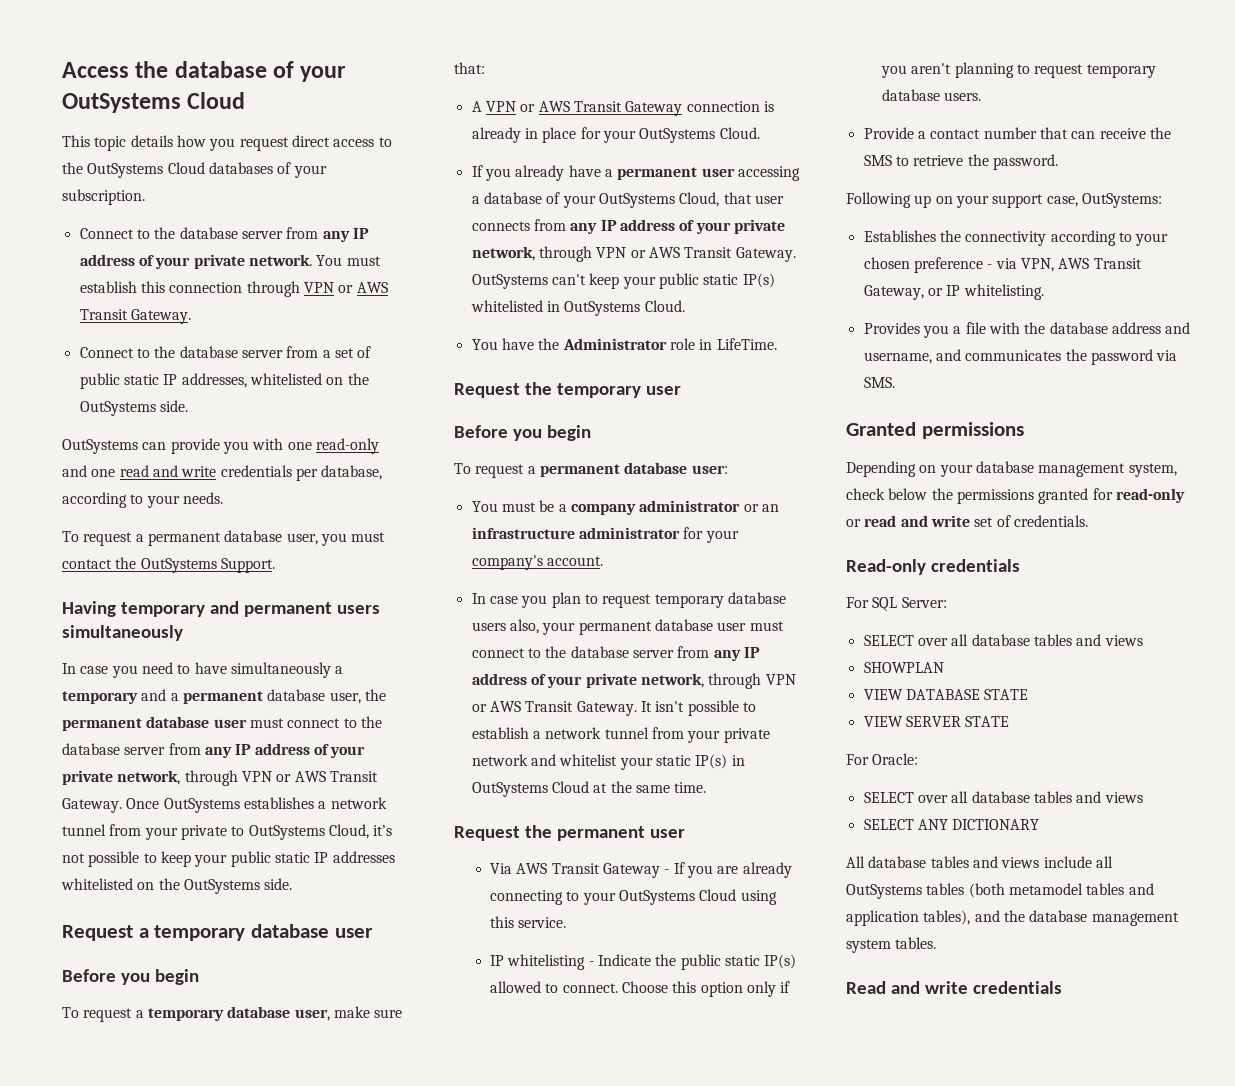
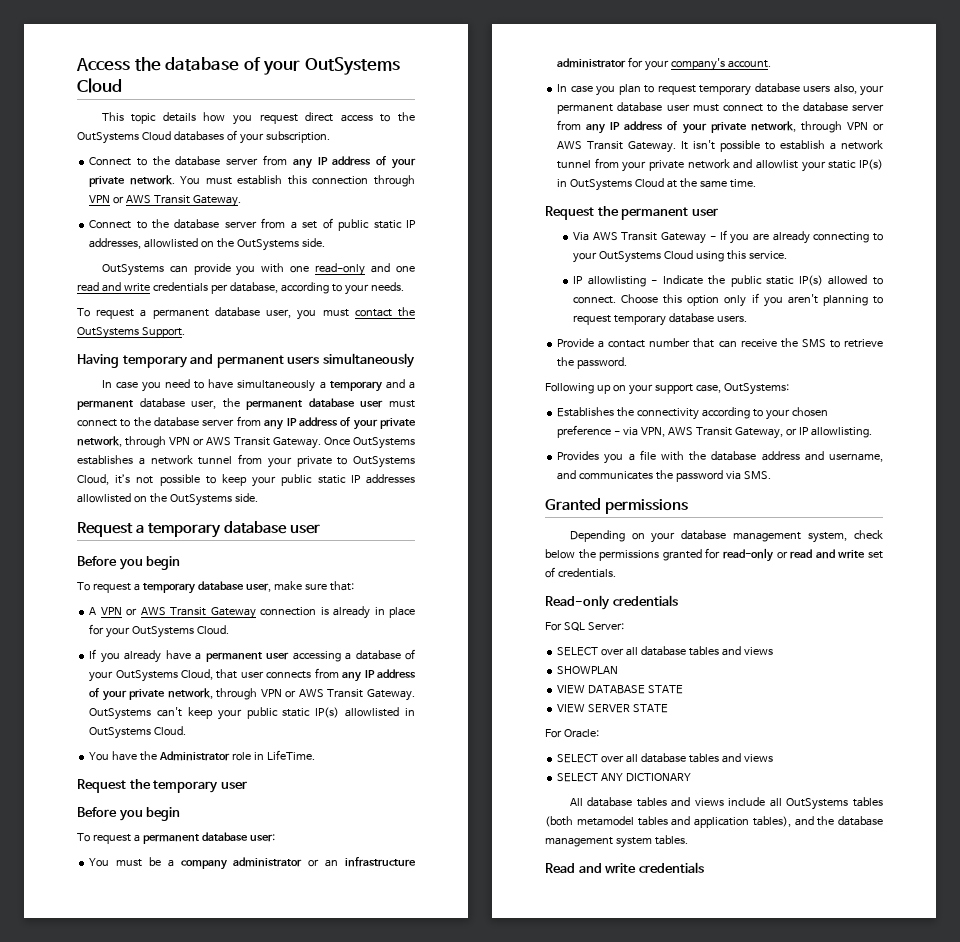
[249,373,322,385] whitelisted -> [144,238,199,248] allowlisted
[61,878,133,890] whitelisted -> [77,493,131,503] allowlisted
[470,300,543,312] whitelisted -> [345,707,400,717] allowlisted
[559,754,618,766] whitelist -> [756,160,799,169] allowlist
[507,954,586,970] whitelisting -> [587,276,646,287] allowlisting
[963,284,1044,300] whitelisting. -> [810,427,872,438] allowlisting.

